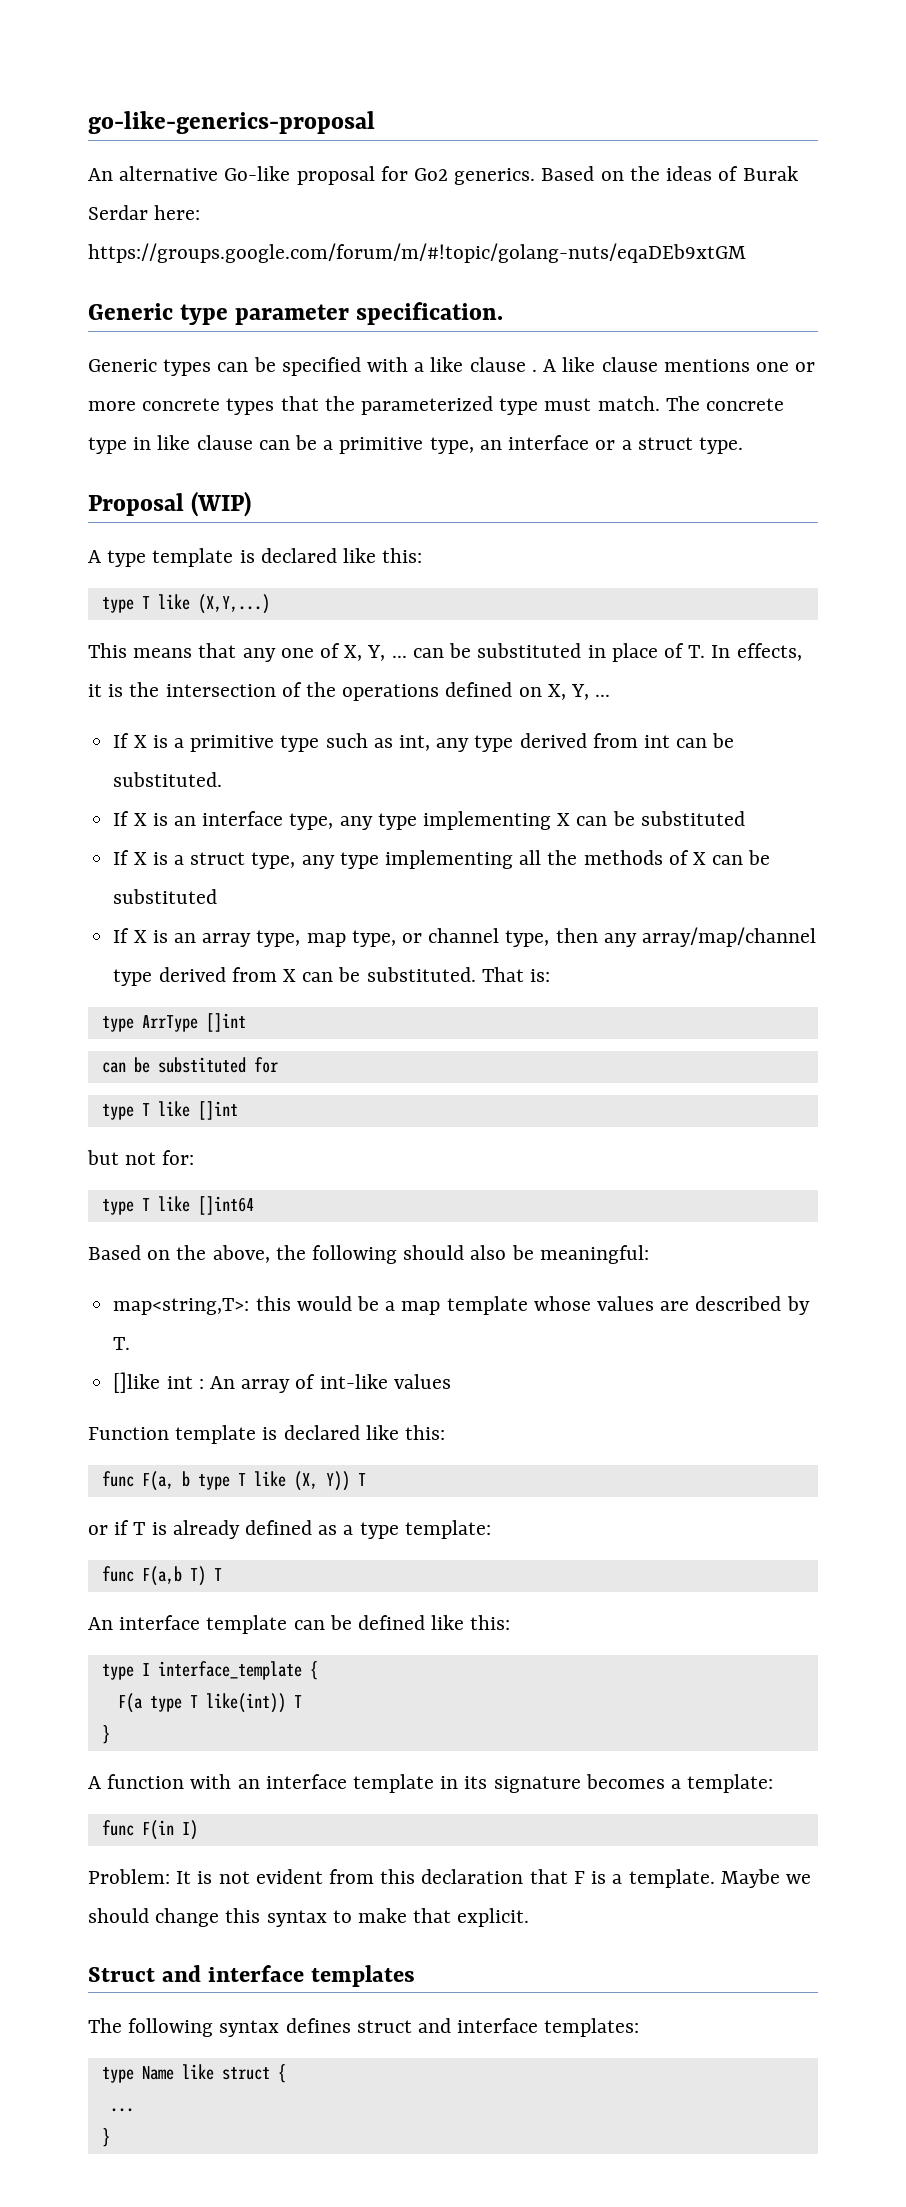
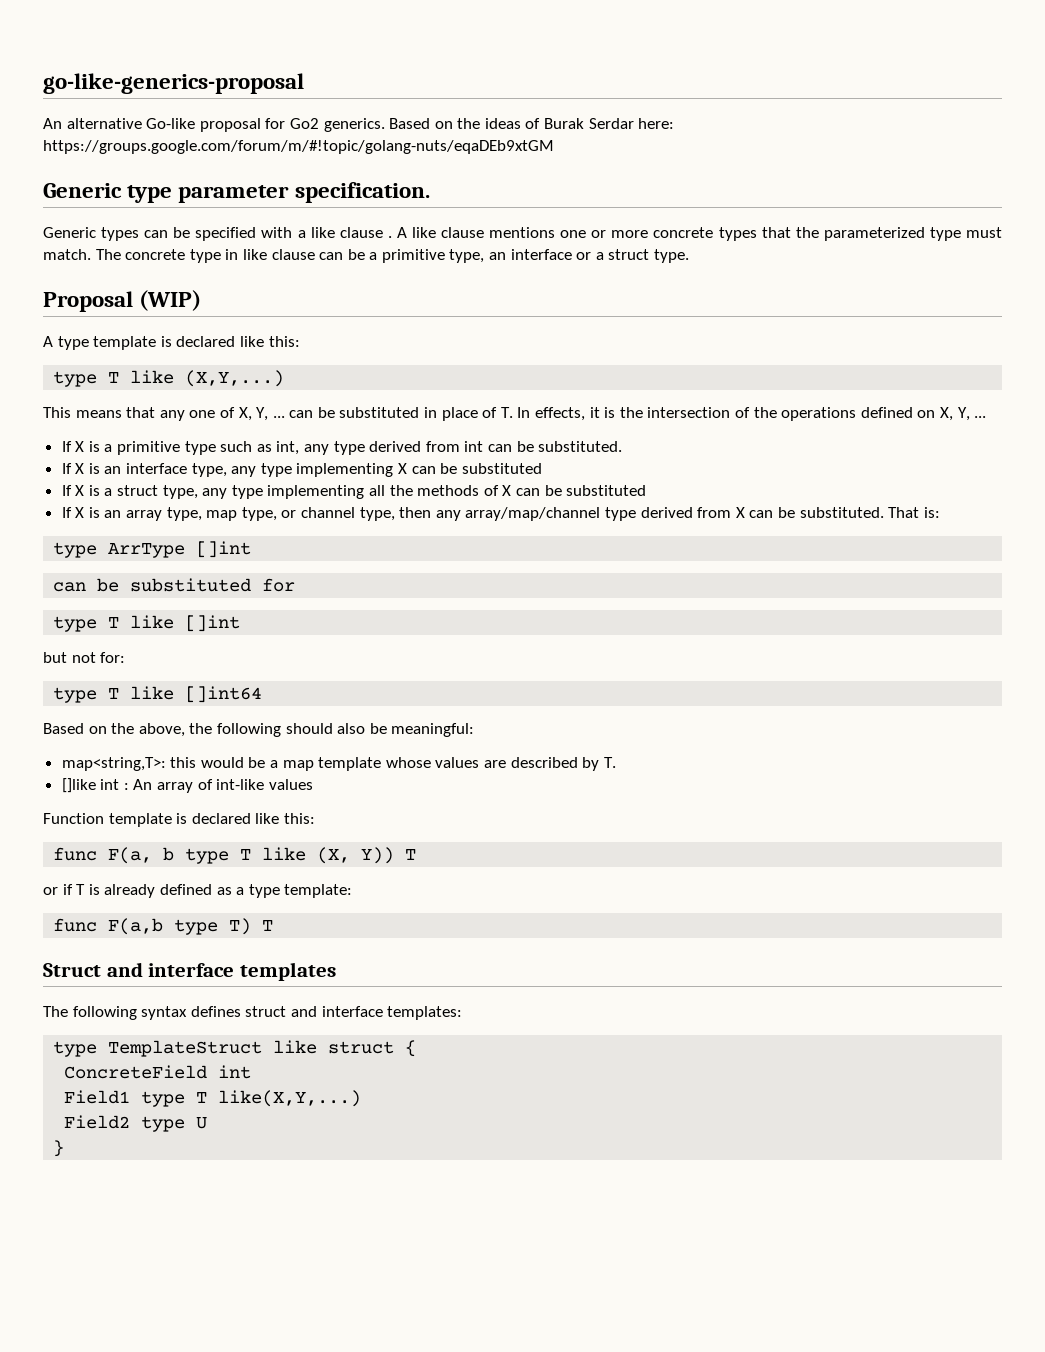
(182, 1576) none -> [174,919,219,935] type
[88,1615,511,1634] [101,1661,318,1680] [117,1693,302,1713] [101,1725,110,1744] [88,1774,774,1793] [101,1820,198,1840] [88,1869,811,1888] [88,1908,530,1927] // An interface template can be defined like this: // type I interface_template { // F(a type T like(int)) T // } // A function with an interface template in its signature becomes a template: // func F(in I) // Problem: It is not evident from this declaration that F is a template. Maybe we should change this syntax to make that explicit. -> (274, 925) none
[141,2066,174,2080] Name -> [108,1040,263,1057] TemplateStruct
[109,2108,134,2112] ... -> [64,1065,252,1079] [64,1090,362,1107] [64,1115,208,1132] ConcreteField int // Field1 type T like(X,Y,...) // Field2 type U

